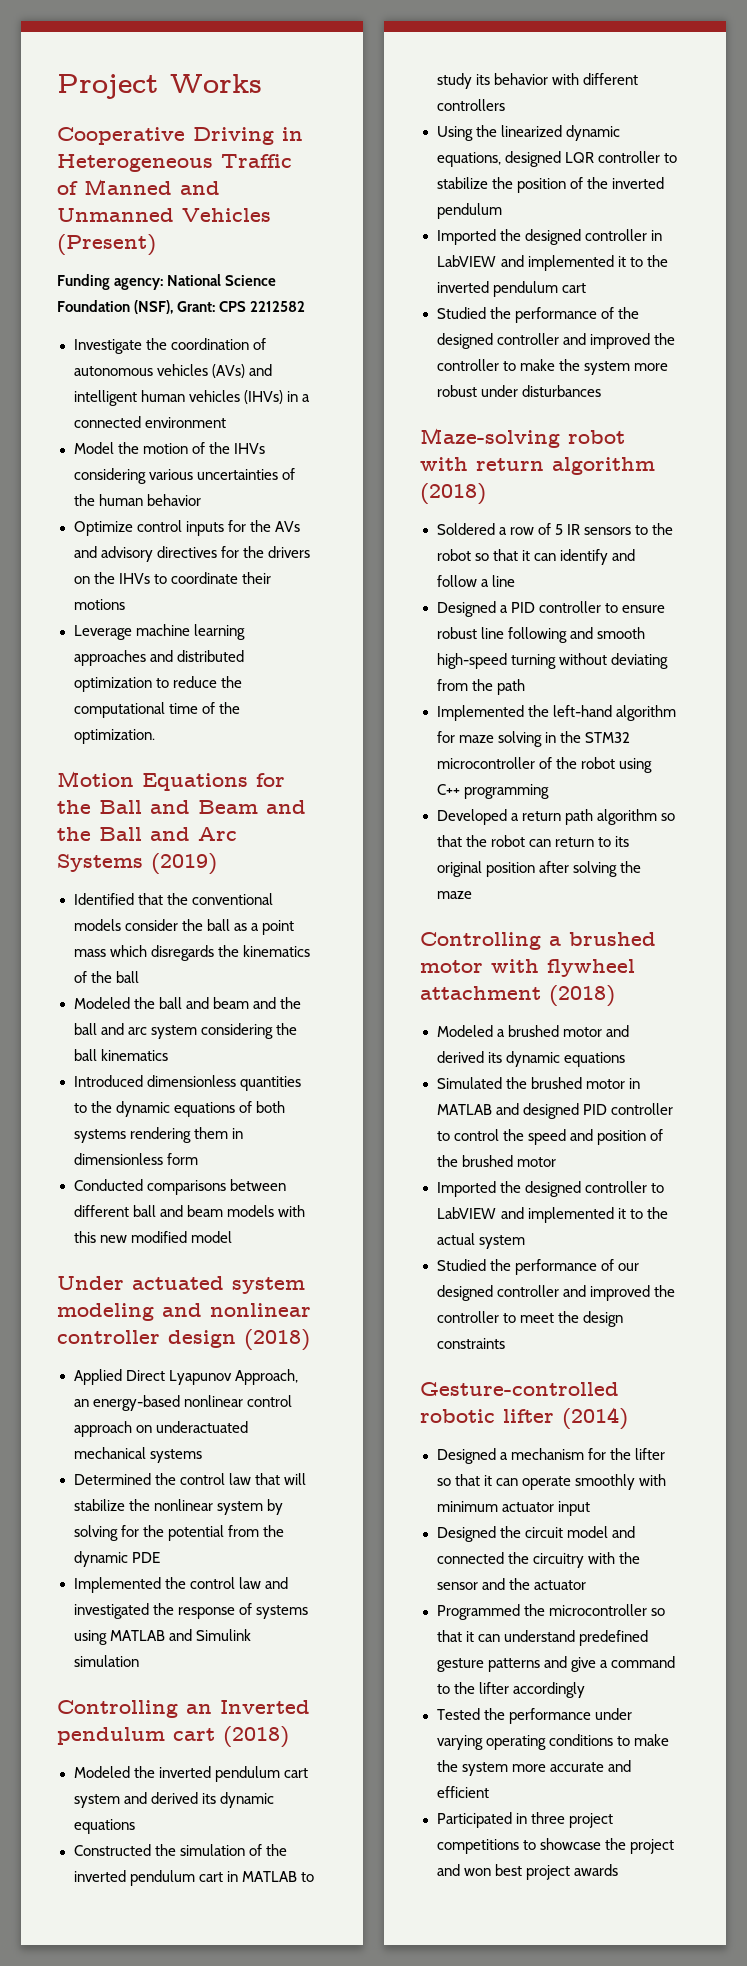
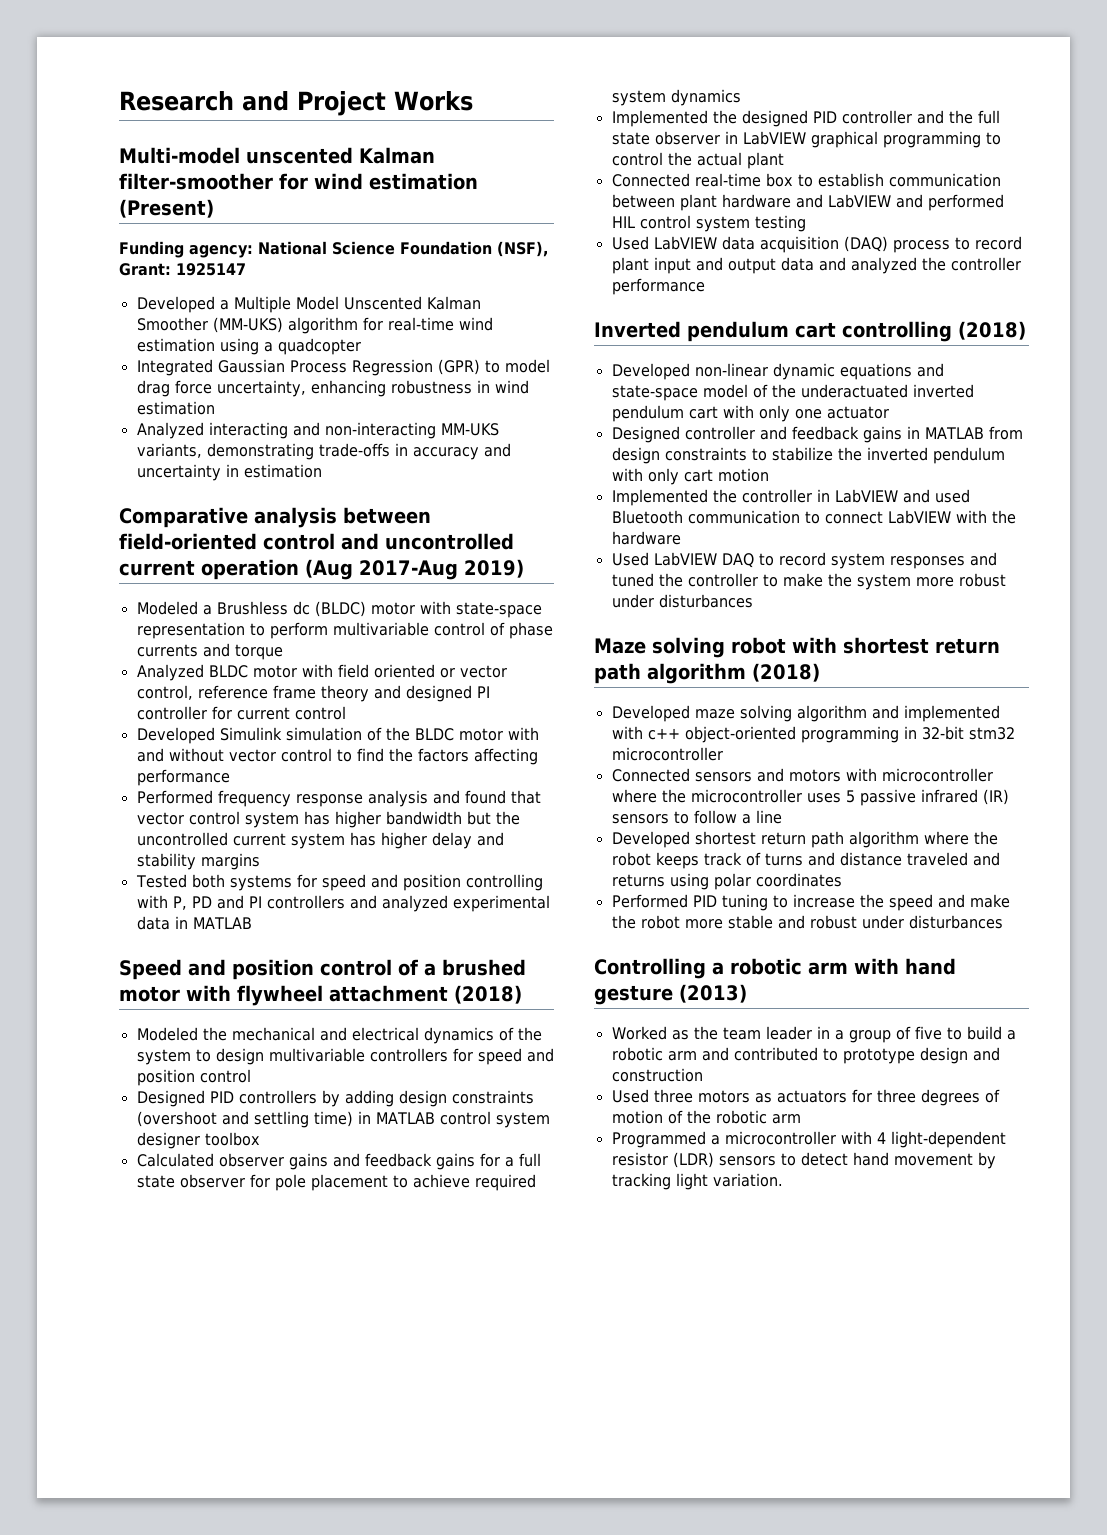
(57, 86) none -> [119,91,289,111] Research and
[57,127,303,145] [57,154,292,172] [57,179,220,195] [57,208,271,222] Cooperative Driving in Heterogeneous Traffic of Manned and Unmanned Vehicles -> [119,147,435,164] [119,173,478,190] Multi-model unscented Kalman filter-smoother for wind estimation
[219,301,306,312] [73,338,266,354] [73,364,272,378] [73,390,310,406] [73,416,226,428] [73,442,265,454] [73,468,295,484] [73,494,201,506] [73,520,300,536] [73,546,310,562] [73,572,271,584] [73,599,125,610] [73,624,245,640] [73,650,244,666] [73,676,242,692] [73,702,240,718] [73,729,155,744] [57,771,285,791] [57,800,306,814] [57,827,237,841] [57,853,217,875] [73,893,273,905] [73,919,294,935] [73,945,310,961] [73,971,139,983] [73,997,301,1009] [73,1023,297,1039] [73,1049,168,1061] [73,1075,301,1091] [73,1101,285,1117] [73,1127,243,1143] [73,1153,198,1165] [73,1179,286,1195] [73,1205,305,1217] [73,1231,232,1243] [57,1276,305,1294] [57,1303,311,1321] [57,1329,310,1351] [73,1369,298,1385] [73,1395,292,1411] [73,1421,248,1437] [73,1447,202,1463] [73,1473,306,1485] [73,1499,283,1515] [73,1525,284,1541] [73,1551,160,1567] [73,1577,288,1593] [73,1603,308,1619] [73,1629,251,1645] [73,1655,139,1667] [57,1700,310,1718] [57,1726,289,1748] [73,1766,308,1782] [73,1792,274,1808] [73,1819,135,1834] [73,1844,287,1856] [73,1870,314,1886] [436,73,638,89] [436,99,505,111] [436,125,620,141] [436,151,677,167] [436,177,664,193] [436,203,502,219] [436,229,662,245] [436,255,668,271] [436,281,586,297] [436,307,639,323] [436,333,650,349] CPS 2212582 // Investigate the coordination of autonomous vehicles (AVs) and intelligent human vehicles (IHVs) in a connected environment // Model the motion of the IHVs considering various uncertainties of the human behavior // Optimize control inputs for the AVs and advisory directives for the drivers on the IHVs to coordinate their motions // Leverage machine learning approaches and distributed optimization to reduce the computational time of the optimization. // Motion Equations for the Ball and Beam and the Ball and Arc Systems (2019) // Identified that the conventional models consider the ball as a point mass which disregards the kinematics of the ball // Modeled the ball and beam and the ball and arc system considering the ball kinematics // Introduced dimensionless quantities to the dynamic equations of both systems rendering them in dimensionless form // Conducted comparisons between different ball and beam models with this new modified model // Under actuated system modeling and nonlinear controller design (2018) // Applied Direct Lyapunov Approach, an energy-based nonlinear control approach on underactuated mechanical systems // Determined the control law that will stabilize the nonlinear system by solving for the potential from the dynamic PDE // Implemented the control law and investigated the response of systems using MATLAB and Simulink simulation // Controlling an Inverted pendulum cart (2018) // Modeled the inverted pendulum cart system and derived its dynamic equations // Constructed the simulation of the inverted pendulum cart in MATLAB to study its behavior with different controllers // Using the linearized dynamic equations, designed LQR controller to stabilize the position of the inverted pendulum // Imported the designed controller in LabVIEW and implemented it to the inverted pendulum cart // Studied the performance of the designed controller and improved -> [176,263,246,276] [136,296,481,313] [136,317,493,334] [136,338,361,355] [136,359,550,376] [136,380,529,397] [136,401,215,415] [136,422,499,439] [136,443,511,460] [136,464,322,481] [119,507,431,528] [119,533,514,550] [119,559,524,580] [136,601,542,618] [136,622,553,639] [136,643,283,660] [136,664,507,681] [136,685,490,702] [136,706,346,720] [136,727,539,744] [136,748,538,765] [136,769,230,786] [136,790,541,807] [136,811,520,828] [136,832,504,849] [136,853,260,870] [135,874,543,891] [136,895,550,912] [136,916,252,930] [119,959,526,980] [119,985,522,1006] [136,1027,542,1044] [136,1048,554,1065] [136,1069,251,1086] [136,1090,534,1107] [136,1111,550,1128] [136,1132,260,1149] [136,1153,541,1170] [136,1174,536,1191] [611,89,741,106] [611,110,1000,127] [611,131,1001,148] [611,152,784,169] [611,173,1001,187] [611,194,1004,211] [611,215,806,232] [611,236,1022,253] [611,257,1021,274] [611,278,705,295] [594,321,1026,342] [611,363,944,380] [611,384,974,401] [611,405,889,422] [611,426,1023,443] [611,447,1005,464] [611,468,769,485] [611,489,970,506] [611,510,1016,524] [611,531,681,545] [611,552,997,569] [611,573,654,587] 1925147 // Developed a Multiple Model Unscented Kalman Smoother (MM-UKS) algorithm for real-time wind estimation using a quadcopter // Integrated Gaussian Process Regression (GPR) to model drag force uncertainty, enhancing robustness in wind estimation // Analyzed interacting and non-interacting MM-UKS variants, demonstrating trade-offs in accuracy and uncertainty in estimation // Comparative analysis between field-oriented control and uncontrolled current operation (Aug 2017-Aug 2019) // Modeled a Brushless dc (BLDC) motor with state-space representation to perform multivariable control of phase currents and torque // Analyzed BLDC motor with field oriented or vector control, reference frame theory and designed PI controller for current control // Developed Simulink simulation of the BLDC motor with and without vector control to find the factors affecting performance // Performed frequency response analysis and found that vector control system has higher bandwidth but the uncontrolled current system has higher delay and stability margins // Tested both systems for speed and position controlling with P, PD and PI controllers and analyzed experimental data in MATLAB // Speed and position control of a brushed motor with flywheel attachment (2018) // Modeled the mechanical and electrical dynamics of the system to design multivariable controllers for speed and position control // Designed PID controllers by adding design constraints (overshoot and settling time) in MATLAB control system designer toolbox // Calculated observer gains and feedback gains for a full state observer for pole placement to achieve required system dynamics // Implemented the designed PID controller and the full state observer in LabVIEW graphical programming to control the actual plant // Connected real-time box to establish communication between plant hardware and LabVIEW and performed HIL control system testing // Used LabVIEW data acquisition (DAQ) process to record plant input and output data and analyzed the controller performance // Inverted pendulum cart controlling (2018) // Developed non-linear dynamic equations and state-space model of the underactuated inverted pendulum cart with only one actuator // Designed controller and feedback gains in MATLAB from design constraints to stabilize the inverted pendulum with only cart motion // Implemented the controller in LabVIEW and used Bluetooth communication to connect LabVIEW with the hardware // Used LabVIEW DAQ to record system responses and tuned
[420,428,625,448] [420,457,655,475] [420,483,486,505] [436,523,673,535] [436,549,635,565] [436,575,515,587] [436,601,665,617] [436,627,645,643] [436,653,668,669] [436,679,525,695] [436,705,676,721] [436,731,630,747] [436,757,652,773] [436,784,549,799] [436,809,675,825] [436,835,629,847] [436,861,641,877] [436,891,472,899] [420,932,656,950] [420,959,635,977] [420,985,615,1007] [436,1025,629,1037] [436,1051,625,1067] [436,1077,640,1089] [436,1103,673,1119] [436,1129,663,1145] [436,1155,556,1167] [436,1181,664,1197] [436,1207,668,1223] [436,1233,525,1249] [436,1259,639,1275] [436,1285,675,1301] [436,1311,623,1327] [436,1338,505,1349] [420,1382,619,1396] [420,1407,628,1430] [436,1448,665,1464] [436,1474,666,1490] [436,1501,590,1516] [436,1526,635,1542] [436,1552,640,1568] [436,1578,586,1590] [436,1604,665,1620] [436,1630,648,1646] [436,1656,675,1672] [436,1682,585,1698] [436,1708,632,1724] [436,1734,669,1750] [436,1760,631,1776] [436,1786,489,1798] [436,1812,613,1828] [436,1838,674,1854] [436,1864,618,1880] Maze-solving robot with return algorithm (2018) // Soldered a row of 5 IR sensors to the robot so that it can identify and follow a line // Designed a PID controller to ensure robust line following and smooth high-speed turning without deviating from the path // Implemented the left-hand algorithm for maze solving in the STM32 microcontroller of the robot using C++ programming // Developed a return path algorithm so that the robot can return to its original position after solving the maze // Controlling a brushed motor with flywheel attachment (2018) // Modeled a brushed motor and derived its dynamic equations // Simulated the brushed motor in MATLAB and designed PID controller to control the speed and position of the brushed motor // Imported the designed controller to LabVIEW and implemented it to the actual system // Studied the performance of our designed controller and improved the controller to meet the design constraints // Gesture-controlled robotic lifter (2014) // Designed a mechanism for the lifter so that it can operate smoothly with minimum actuator input // Designed the circuit model and connected the circuitry with the sensor and the actuator // Programmed the microcontroller so that it can understand predefined gesture patterns and give a command to the lifter accordingly // Tested the performance under varying operating conditions to make the system more accurate and efficient // Participated in three project competitions to showcase the project and won best project awards -> [594,637,1000,658] [594,663,820,684] [611,705,1000,722] [611,726,1015,743] [611,747,723,761] [611,768,993,782] [611,789,1009,806] [611,810,782,824] [611,831,998,848] [611,852,1000,869] [611,873,842,890] [611,894,1010,911] [611,915,1003,929] [594,958,956,979] [594,984,747,1005] [611,1026,1016,1043] [611,1047,1000,1064] [611,1068,703,1082] [611,1089,1000,1106] [611,1110,801,1124] [611,1131,1006,1148] [611,1152,996,1169] [611,1173,783,1190] Maze solving robot with shortest return path algorithm (2018) // Developed maze solving algorithm and implemented with c++ object-oriented programming in 32-bit stm32 microcontroller // Connected sensors and motors with microcontroller where the microcontroller uses 5 passive infrared (IR) sensors to follow a line // Developed shortest return path algorithm where the robot keeps track of turns and distance traveled and returns using polar coordinates // Performed PID tuning to increase the speed and make the robot more stable and robust under disturbances // Controlling a robotic arm with hand gesture (2013) // Worked as the team leader in a group of five to build a robotic arm and contributed to prototype design and construction // Used three motors as actuators for three degrees of motion of the robotic arm // Programmed a microcontroller with 4 light-dependent resistor (LDR) sensors to detect hand movement by tracking light variation.

